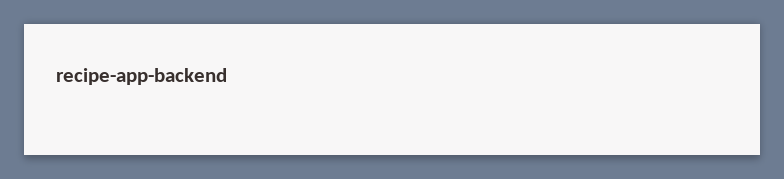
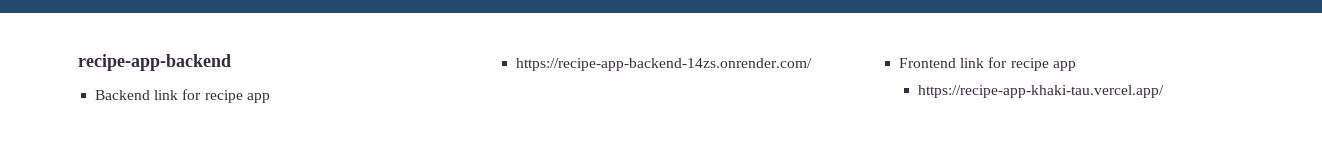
(227, 76) none -> [95,89,270,103] [516,58,813,71] [899,57,1076,71] [918,85,1165,98] // Backend link for recipe app // https://recipe-app-backend-14zs.onrender.com/ // Frontend link for recipe app // https://recipe-app-khaki-tau.vercel.app/

